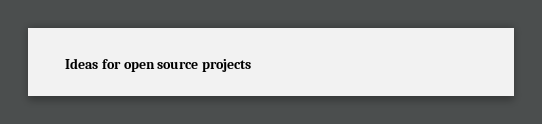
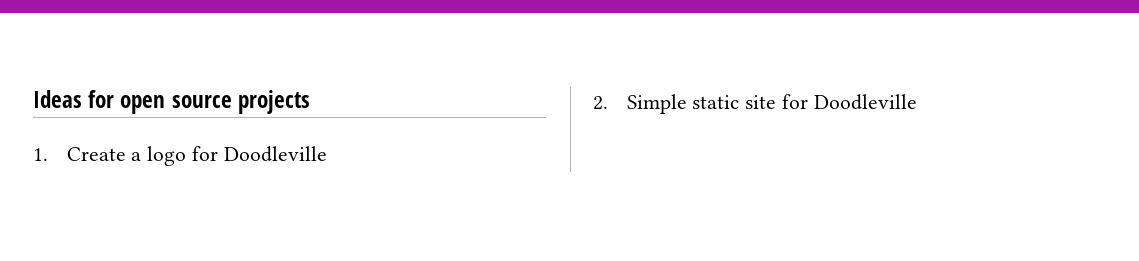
(252, 65) none -> [33,146,327,166] [593,94,917,114] // 1. Create a logo for Doodleville // 2. Simple static site for Doodleville

